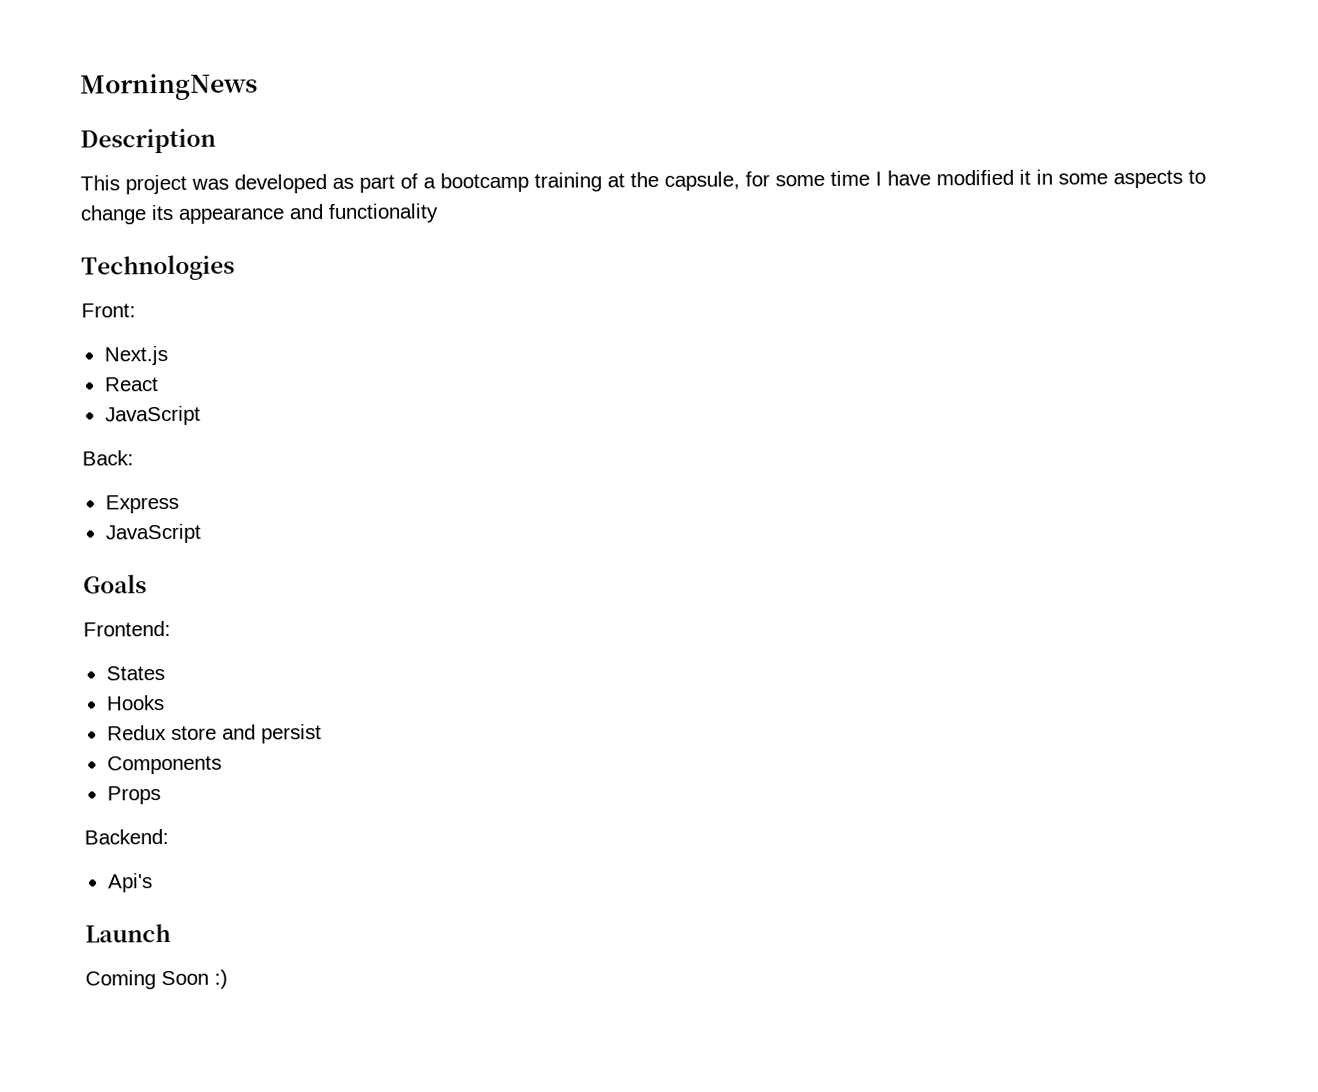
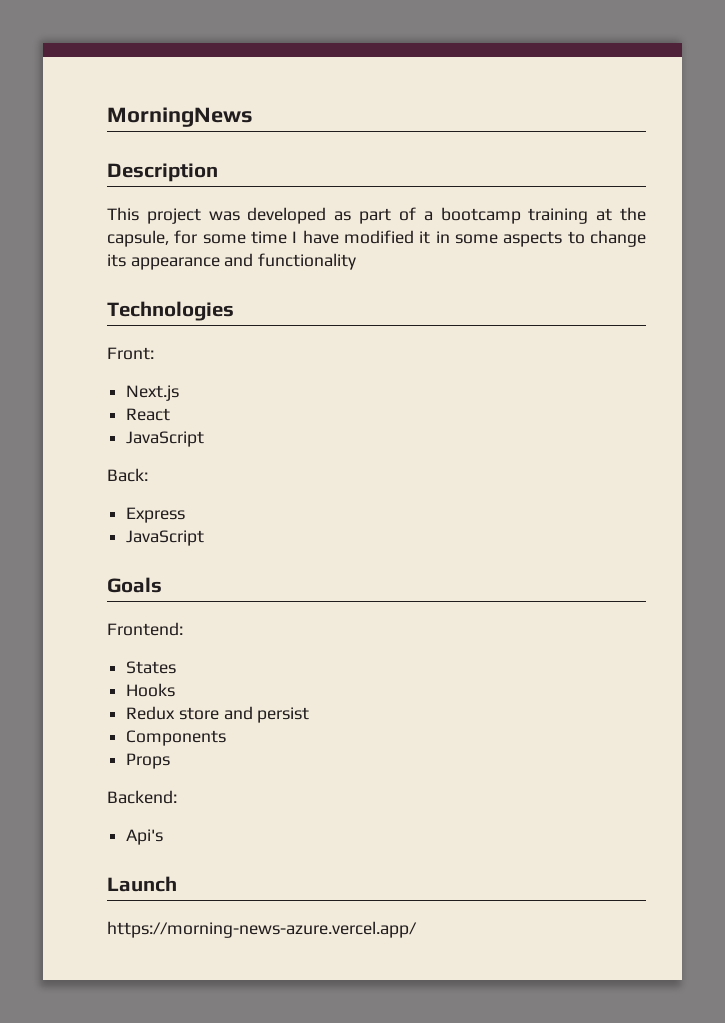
[85,969,228,990] Coming Soon :) -> [107,921,417,938] https://morning-news-azure.vercel.app/

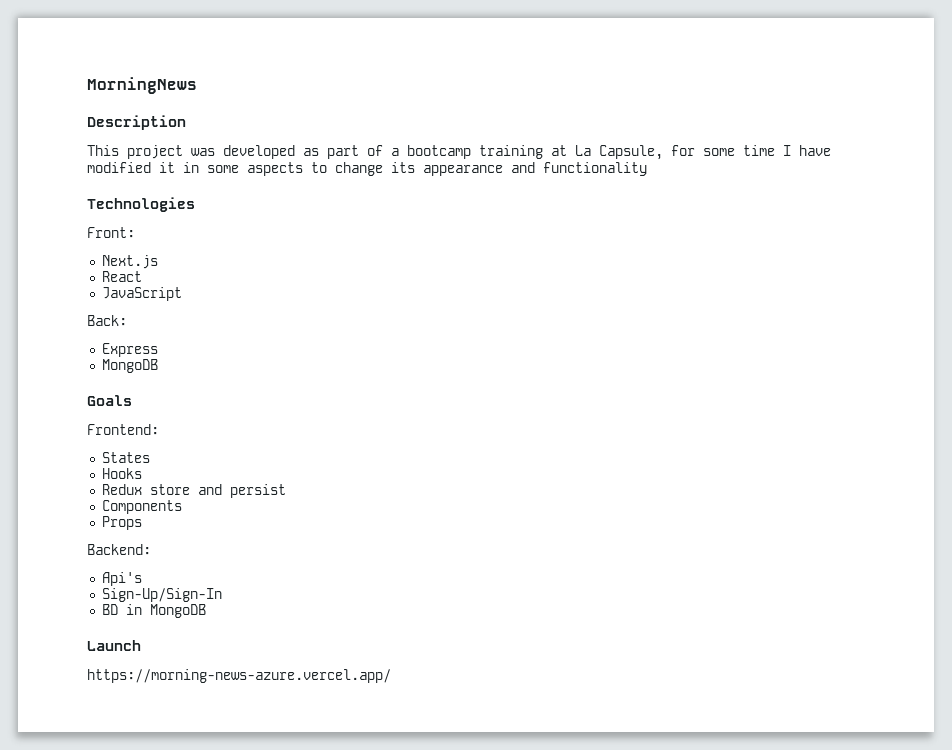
[620,207,646,221] [107,230,169,247] the capsule, -> [575,145,663,160] La Capsule,
[126,530,205,546] JavaScript -> [101,359,158,373] MongoDB
(164, 837) none -> [101,588,222,602] [101,604,206,618] // Sign-Up/Sign-In // BD in MongoDB

